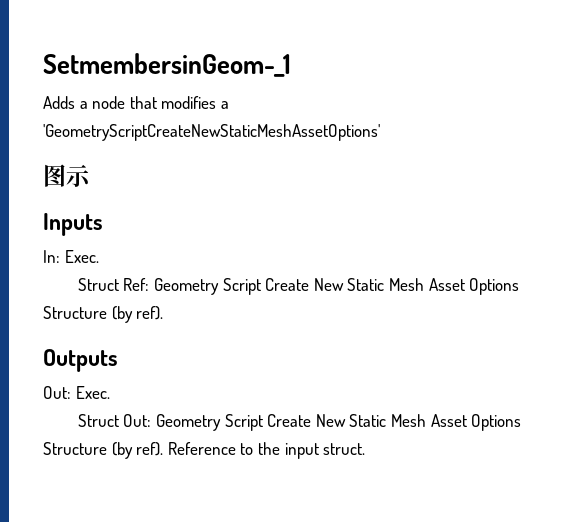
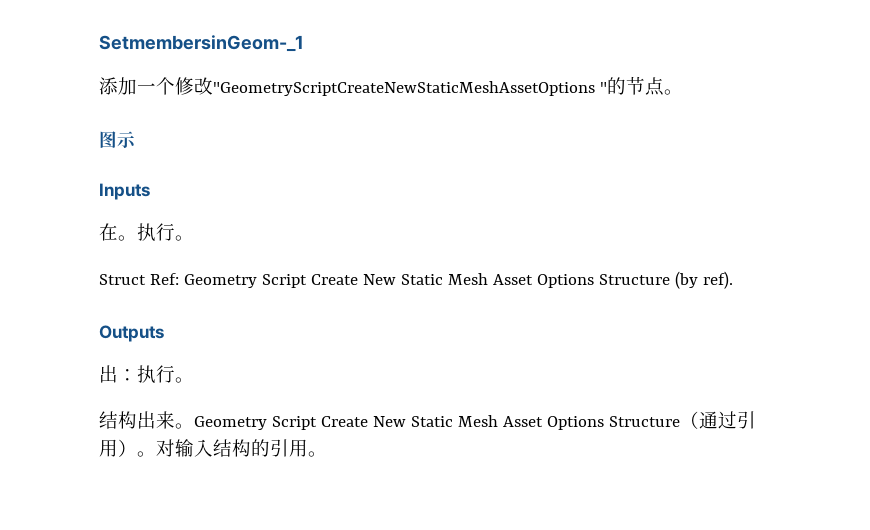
[43,96,229,109] [43,124,380,141] Adds a node that modifies a 'GeometryScriptCreateNewStaticMeshAssetOptions' -> [99,76,683,96] 添加一个修改"GeometryScriptCreateNewStaticMeshAssetOptions "的节点。
[43,250,99,263] In: Exec. -> [99,223,194,242] 在。执行。
[43,386,110,399] [77,414,522,431] [43,442,366,459] Out: Exec. // Struct Out: Geometry Script Create New Static Mesh Asset Options Structure (by ref). Reference to the input struct. -> [99,365,194,384] [99,411,756,430] [99,439,327,457] 出：执行。 // 结构出来。Geometry Script Create New Static Mesh Asset Options Structure（通过引用）。对输入结构的引用。

